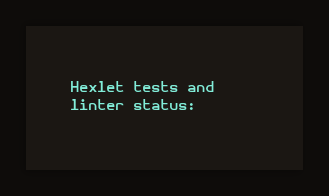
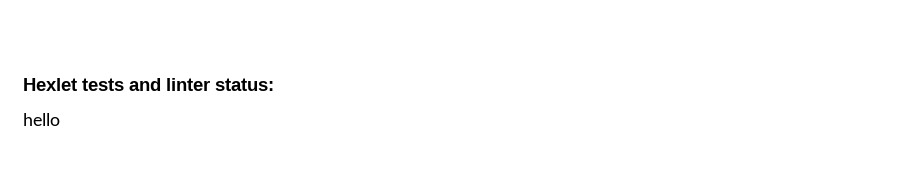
(196, 104) none -> [23,113,60,126] // hello

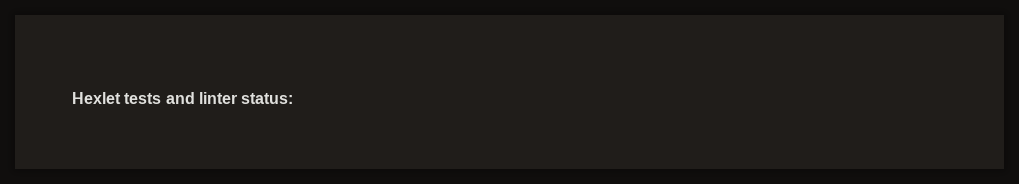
[23,113,60,126] // hello -> (294, 98) none

